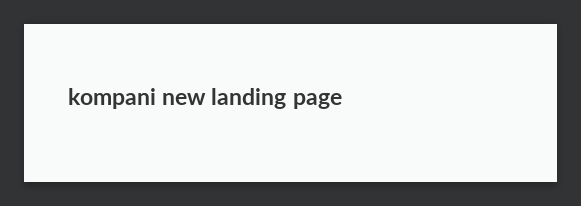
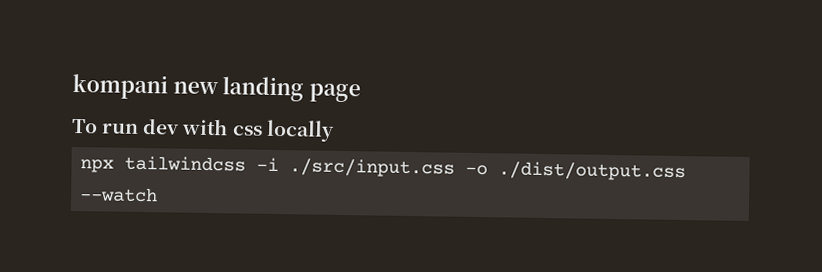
(342, 101) none -> [72,118,335,142] [80,155,686,182] [79,187,158,203] // To run dev with css locally // npx tailwindcss -i ./src/input.css -o ./dist/output.css --watch

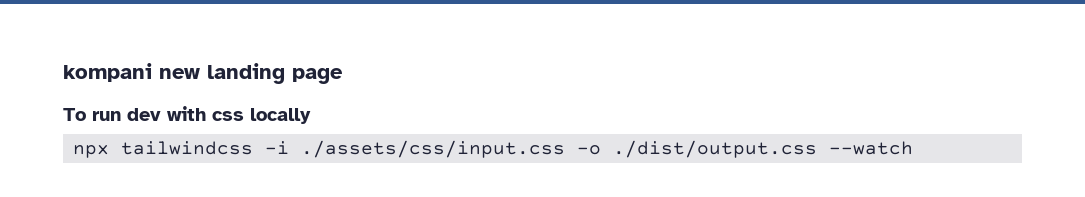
[289,158,455,178] ./src/input.css -> [300,140,565,158] ./assets/css/input.css

